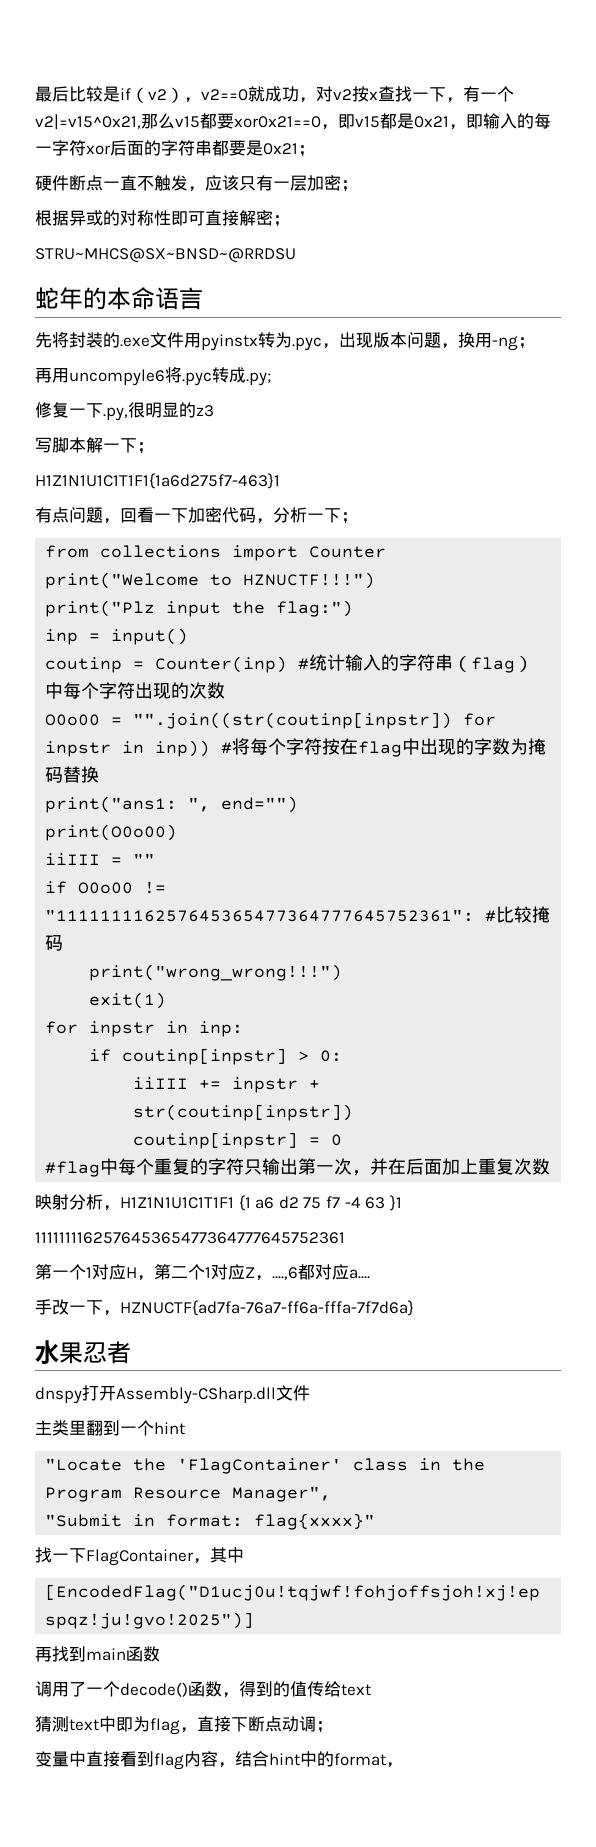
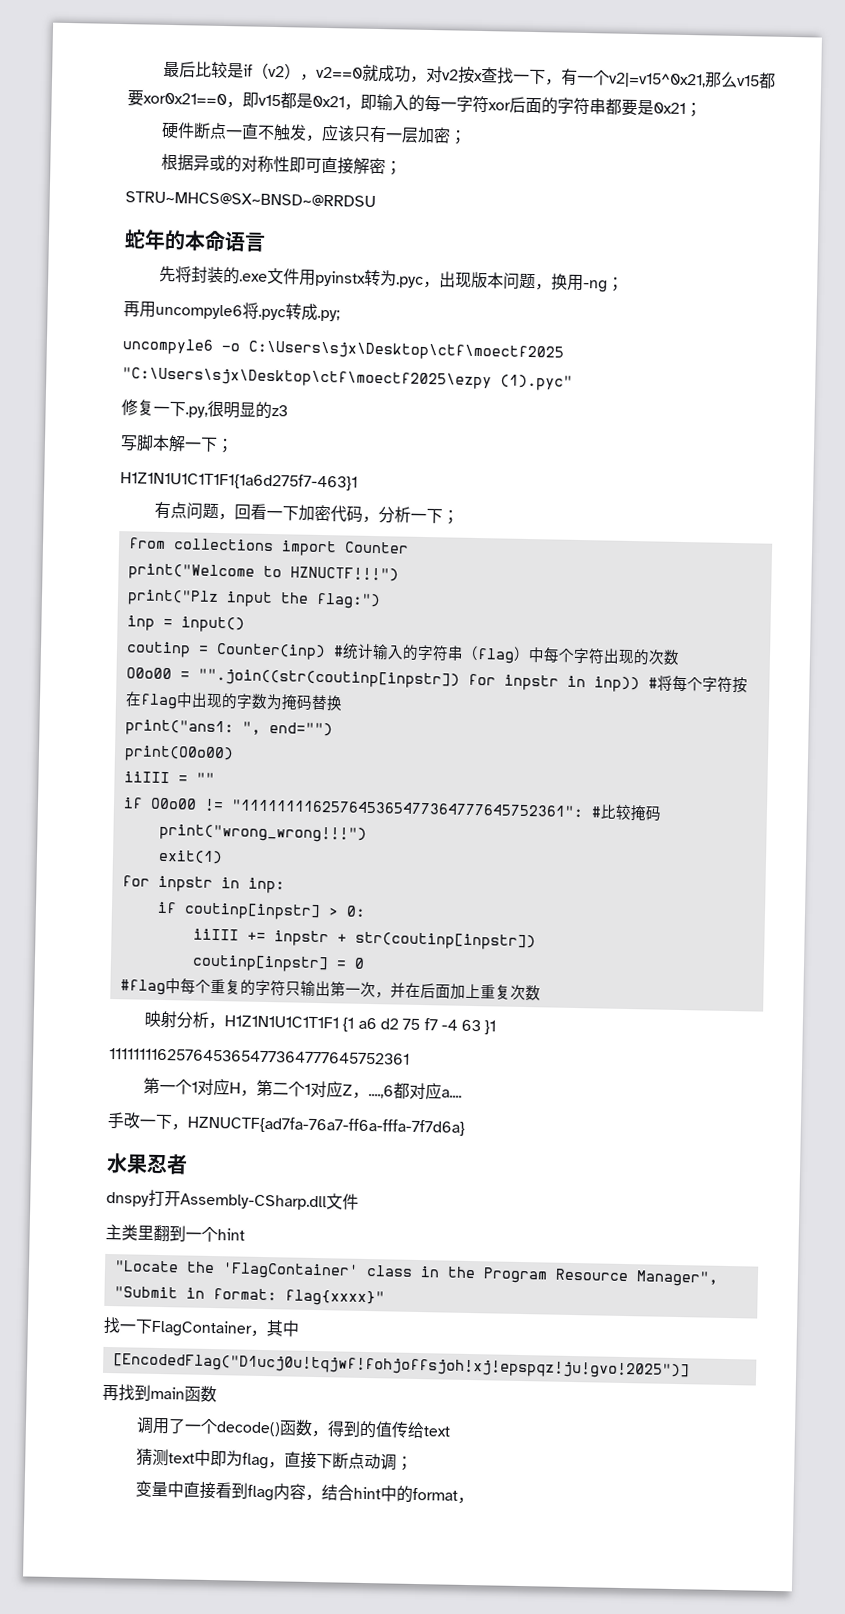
(271, 379) none -> [122,338,564,362] [122,367,573,391] // uncompyle6 -o C:\Users\sjx\Desktop\ctf\moectf2025 "C:\Users\sjx\Desktop\ctf\moectf2025\ezpy (1).pyc"

